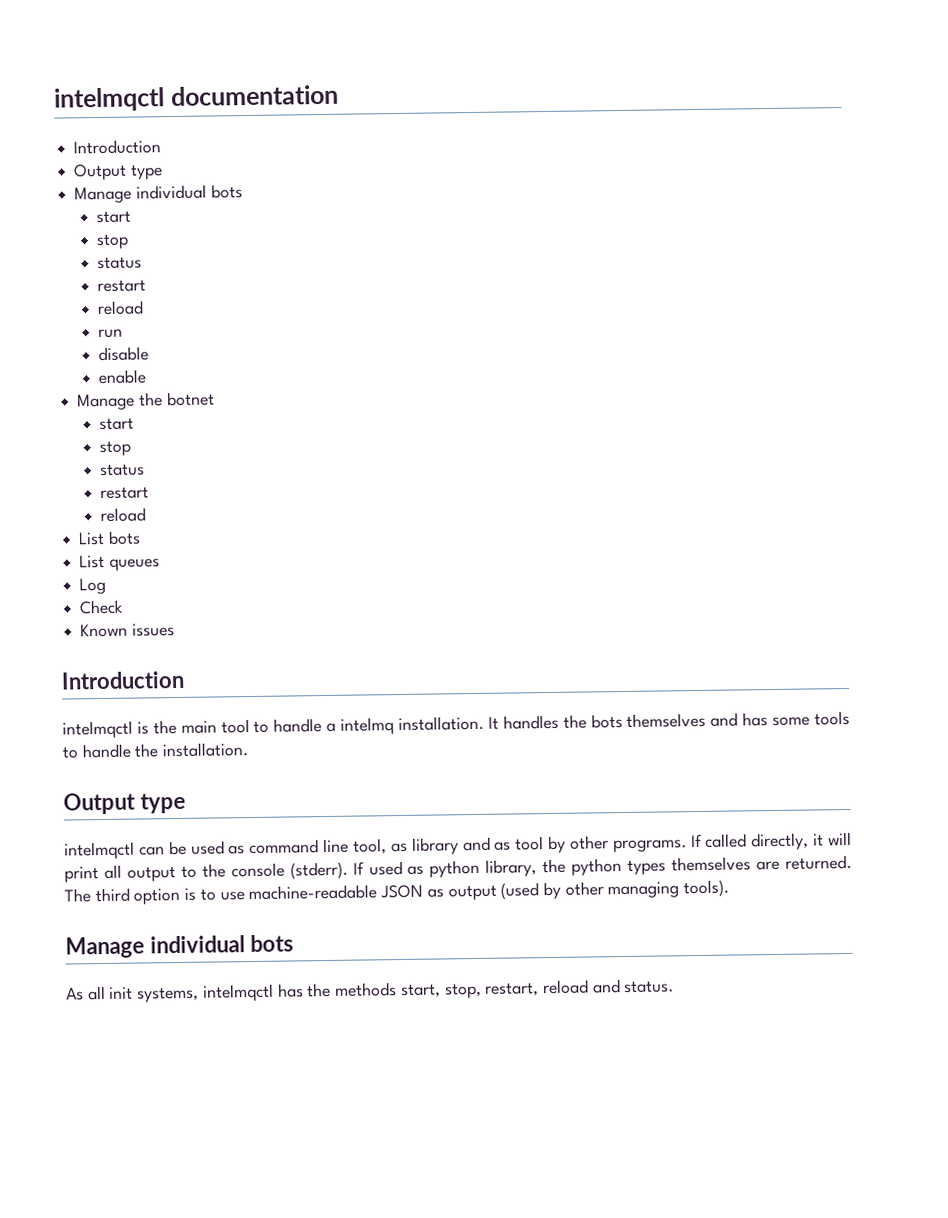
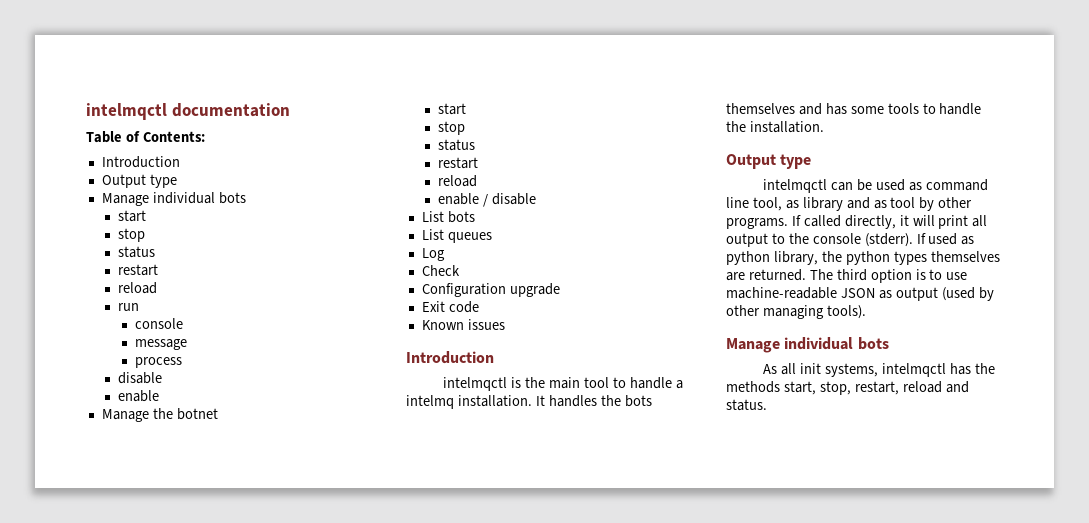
(339, 95) none -> [86,131,205,143] // Table of Contents:
(124, 333) none -> [134,318,183,329] [134,339,187,350] [134,357,182,368] // console // message // process
(147, 515) none -> [438,193,537,207] // enable / disable
(125, 607) none -> [421,283,560,297] [421,301,479,313] // Configuration upgrade // Exit code

